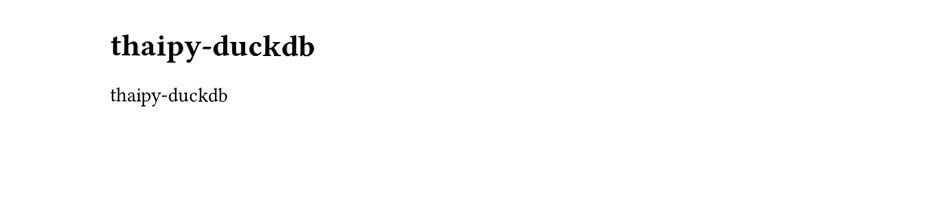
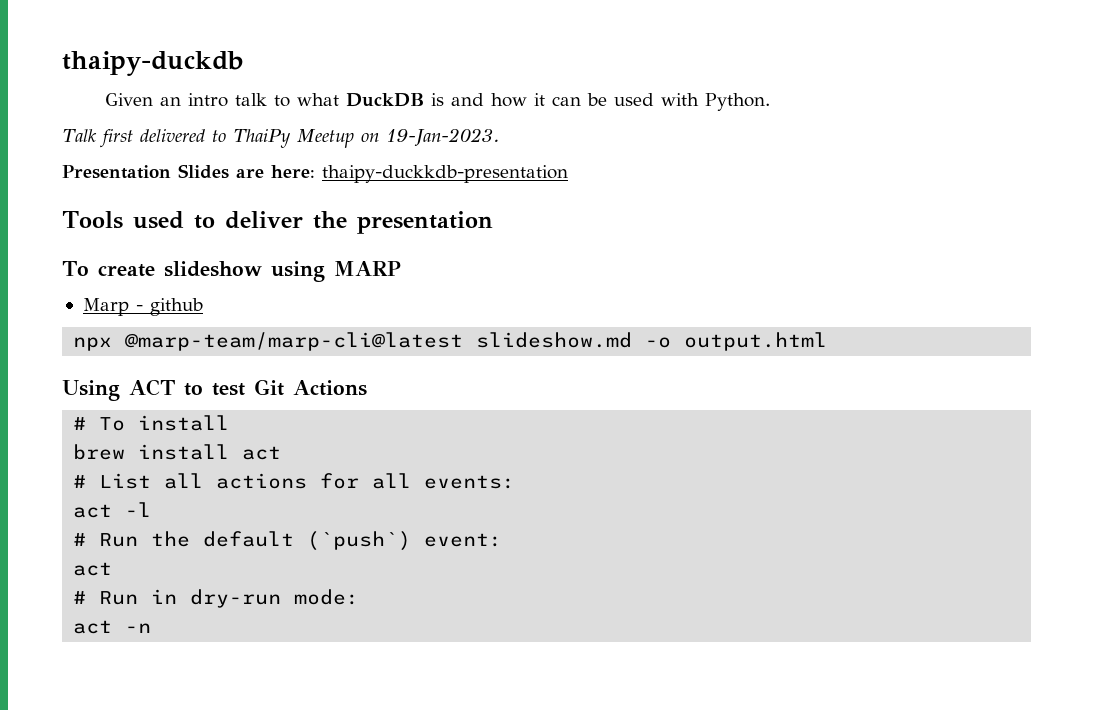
[109,87,229,107] thaipy-duckdb -> [105,93,771,111] [62,128,500,148] [62,164,568,183] [62,211,493,234] [62,261,401,282] [82,298,203,316] [73,332,828,351] [62,379,367,401] [73,415,230,431] [73,444,282,460] [73,473,516,489] [73,502,152,518] [73,531,503,551] [73,562,113,576] [73,589,360,608] [73,620,152,634] Given an intro talk to what DuckDB is and how it can be used with Python. // Talk first delivered to ThaiPy Meetup on 19-Jan-2023. // Presentation Slides are here: thaipy-duckkdb-presentation // Tools used to deliver the presentation // To create slideshow using MARP // Marp - github // npx @marp-team/marp-cli@latest slideshow.md -o output.html // Using ACT to test Git Actions // # To install // brew install act // # List all actions for all events: // act -l // # Run the default (`push`) event: // act // # Run in dry-run mode: // act -n

